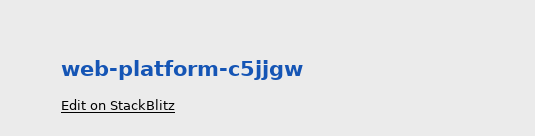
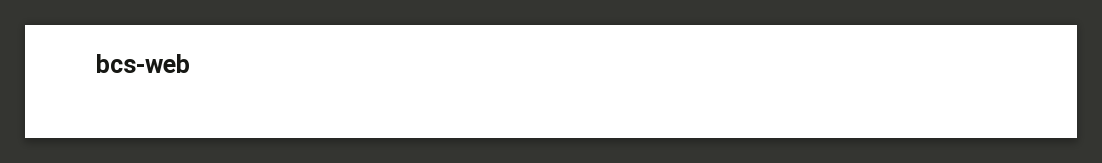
[61,60,303,80] [61,99,175,110] web-platform-c5jjgw // Edit on StackBlitz -> [96,54,190,73] bcs-web

